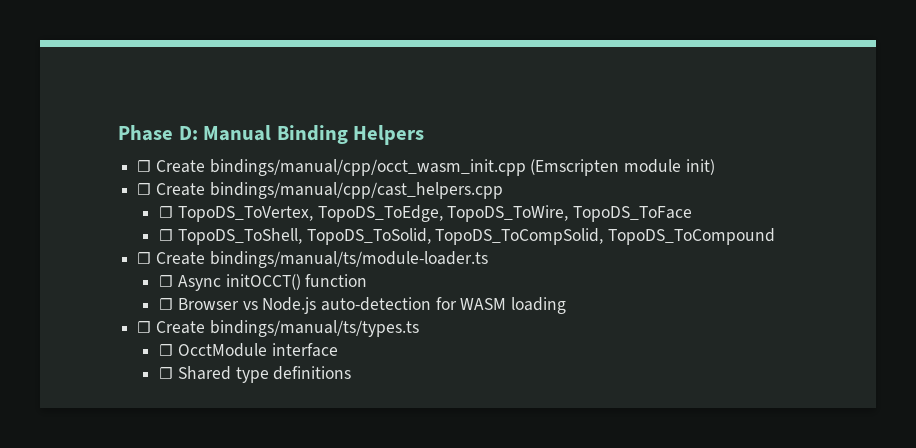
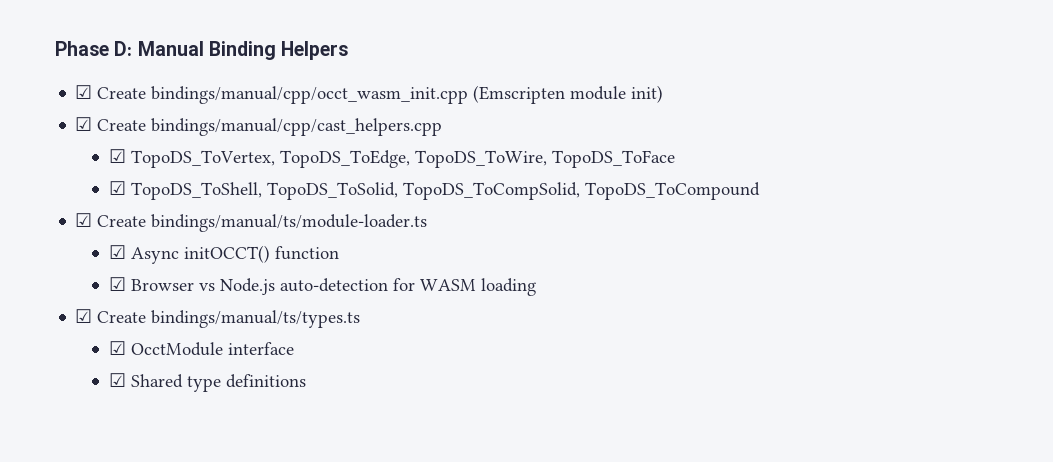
[137,160,152,172] ☐ -> [75,85,93,99] ☑
[137,183,152,195] ☐ -> [75,117,93,131] ☑
[159,206,174,218] ☐ -> [108,149,126,163] ☑
[159,229,174,241] ☐ -> [108,181,126,195] ☑
[137,252,152,264] ☐ -> [75,213,93,227] ☑
[159,275,174,287] ☐ -> [108,245,126,259] ☑
[159,298,174,310] ☐ -> [108,277,126,291] ☑
[137,321,152,333] ☐ -> [75,309,93,323] ☑
[159,344,174,356] ☐ -> [108,341,126,355] ☑
[159,367,174,379] ☐ -> [108,373,126,387] ☑

